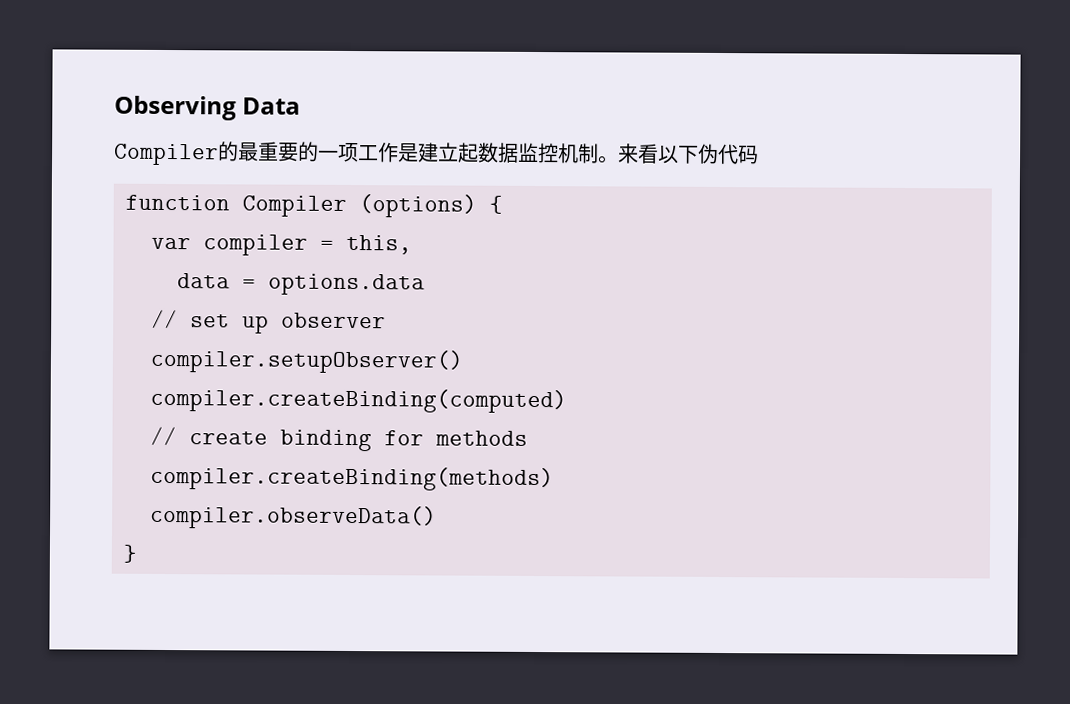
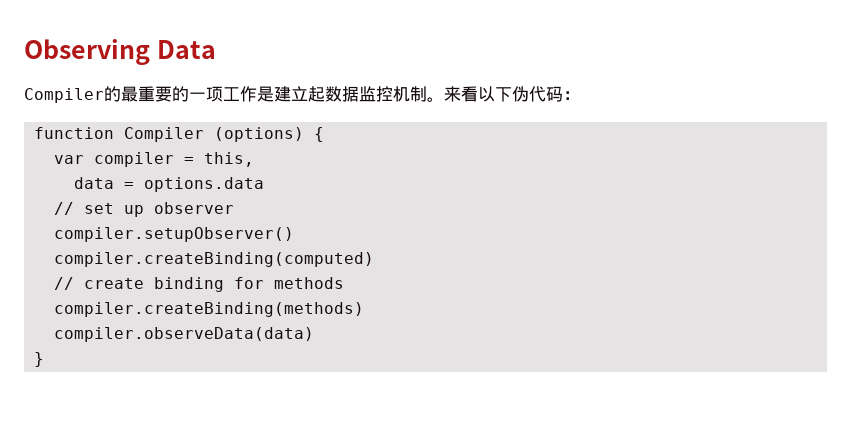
(759, 155) none -> [563,91,580,100] ：
[150,504,437,530] compiler.observeData() -> [54,327,315,342] compiler.observeData(data)

